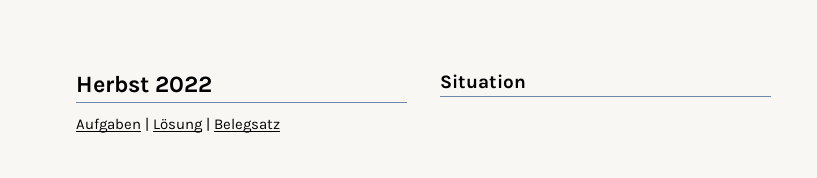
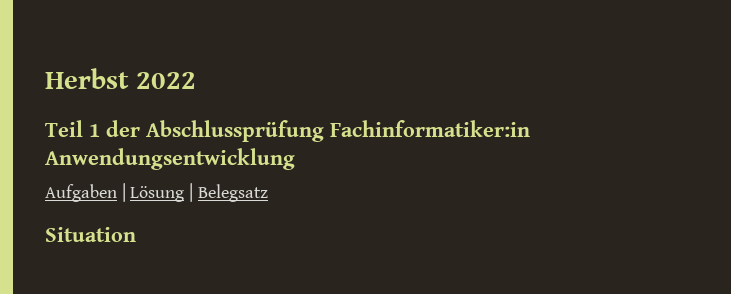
(213, 84) none -> [45,120,530,142] [45,148,295,170] // Teil 1 der Abschlussprüfung Fachinformatiker:in Anwendungsentwicklung

